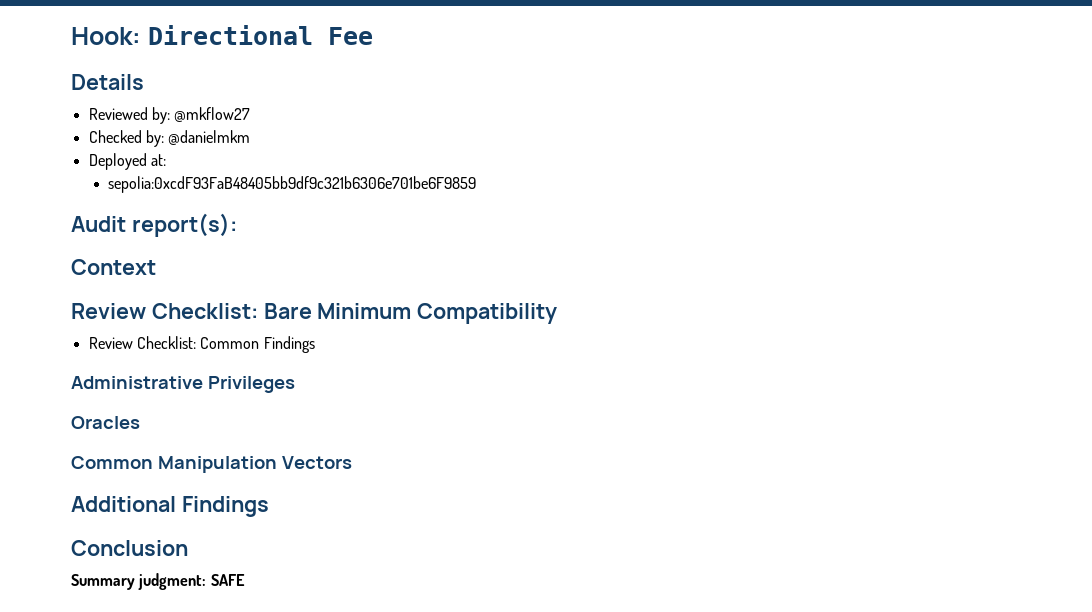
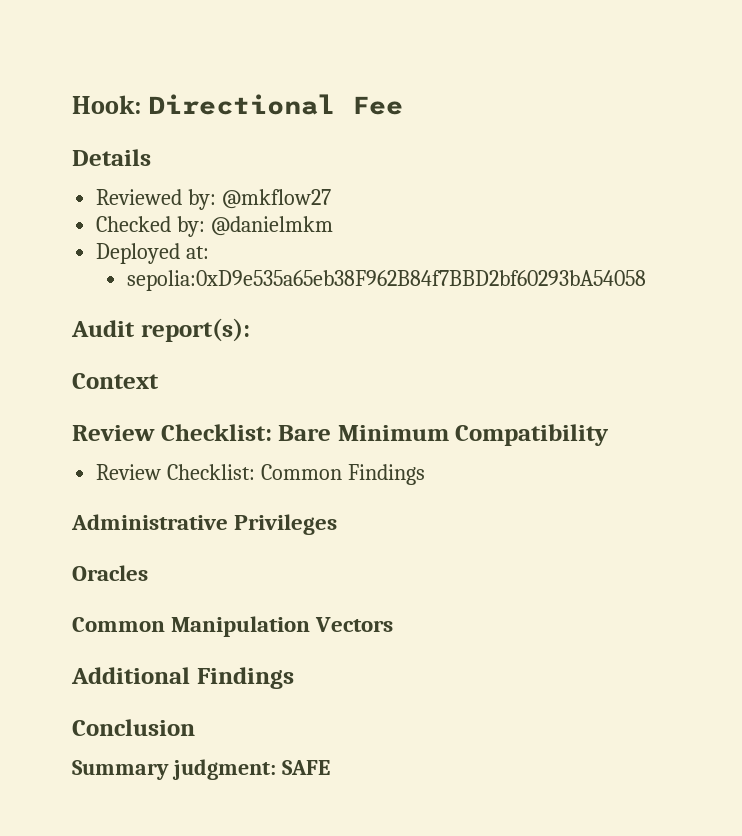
[108,176,477,193] sepolia:0xcdF93FaB48405bb9df9c321b6306e701be6F9859 -> [127,270,647,291] sepolia:0xD9e535a65eb38F962B84f7BBD2bf60293bA54058

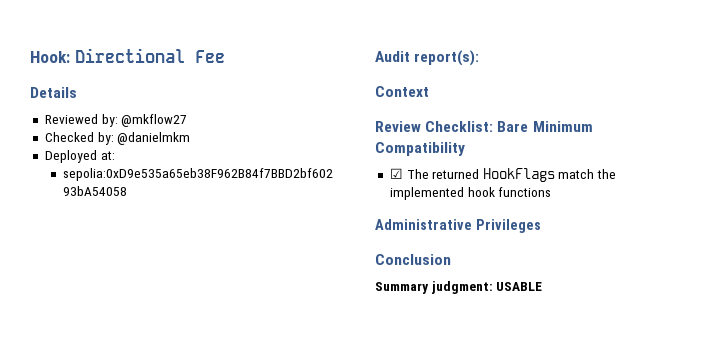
[96,464,426,485] [71,514,338,535] [72,565,148,581] [72,616,394,637] [71,667,294,689] Review Checklist: Common Findings // Administrative Privileges // Oracles // Common Manipulation Vectors // Additional Findings -> [389,168,617,182] [389,187,552,200] [375,219,541,233] ☑ The returned HookFlags match the implemented hook functions // Administrative Privileges
[281,760,330,775] SAFE -> [496,282,543,291] USABLE

